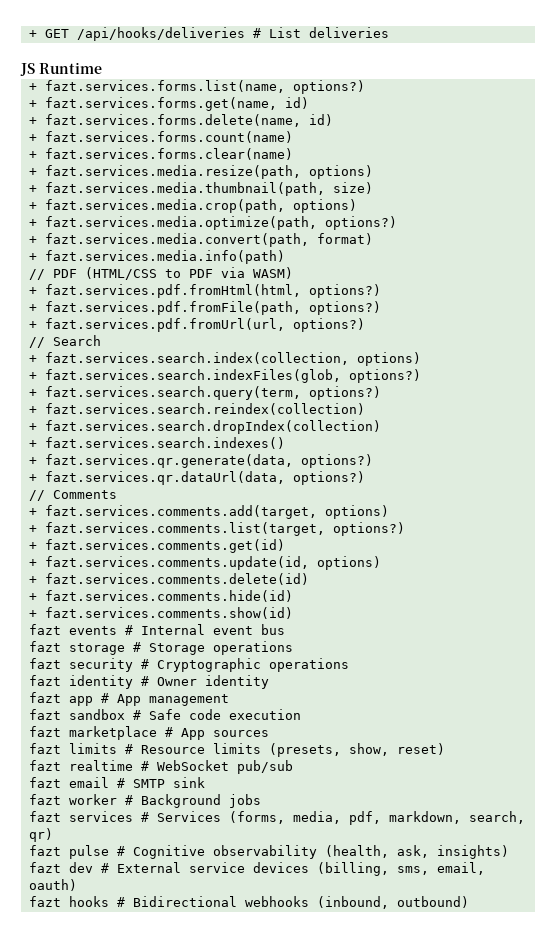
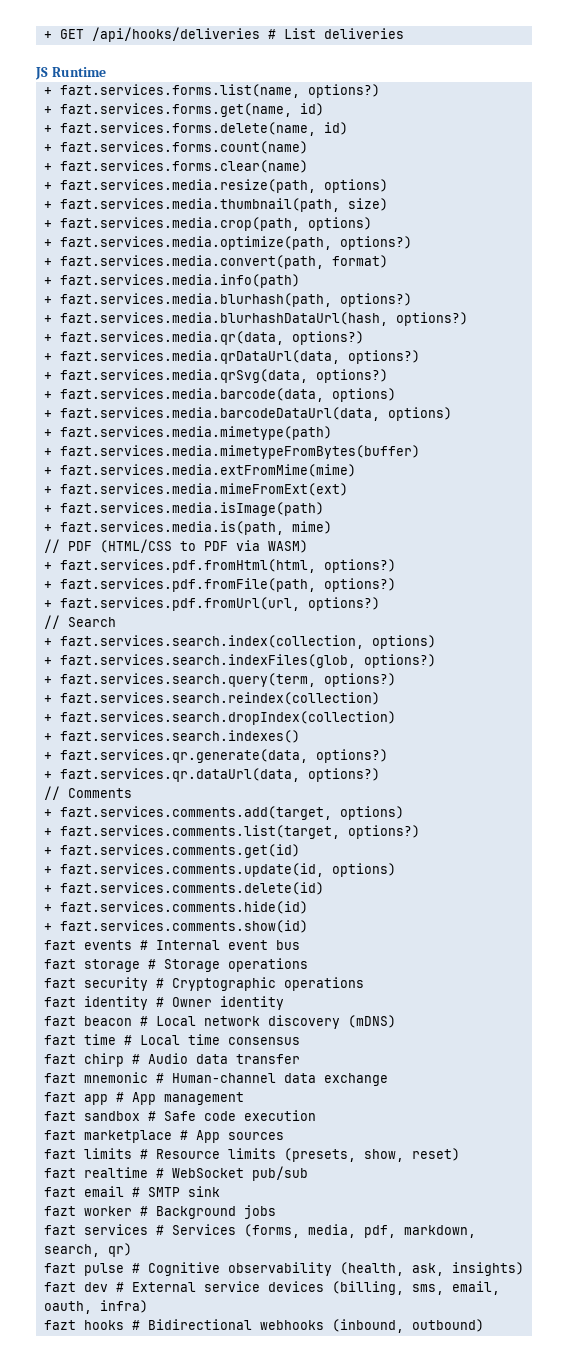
(286, 257) none -> [43,293,412,307] [43,312,468,326] [43,331,364,345] [43,350,420,364] [43,369,388,383] [43,388,396,402] [43,407,452,421] [43,426,332,440] [43,445,420,459] [43,464,356,477] [43,483,348,496] [43,502,324,516] [43,521,332,535] // + fazt.services.media.blurhash(path, options?) // + fazt.services.media.blurhashDataUrl(hash, options?) // + fazt.services.media.qr(data, options?) // + fazt.services.media.qrDataUrl(data, options?) // + fazt.services.media.qrSvg(data, options?) // + fazt.services.media.barcode(data, options) // + fazt.services.media.barcodeDataUrl(data, options) // + fazt.services.media.mimetype(path) // + fazt.services.media.mimetypeFromBytes(buffer) // + fazt.services.media.extFromMime(mime) // + fazt.services.media.mimeFromExt(ext) // + fazt.services.media.isImage(path) // + fazt.services.media.is(path, mime)
(270, 682) none -> [43,1015,396,1029] [43,1034,300,1045] [43,1053,300,1067] [43,1072,388,1086] // fazt beacon # Local network discovery (mDNS) // fazt time # Local time consensus // fazt chirp # Audio data transfer // fazt mnemonic # Human-channel data exchange
[29,879,78,891] oauth) -> [43,1300,148,1314] oauth, infra)

